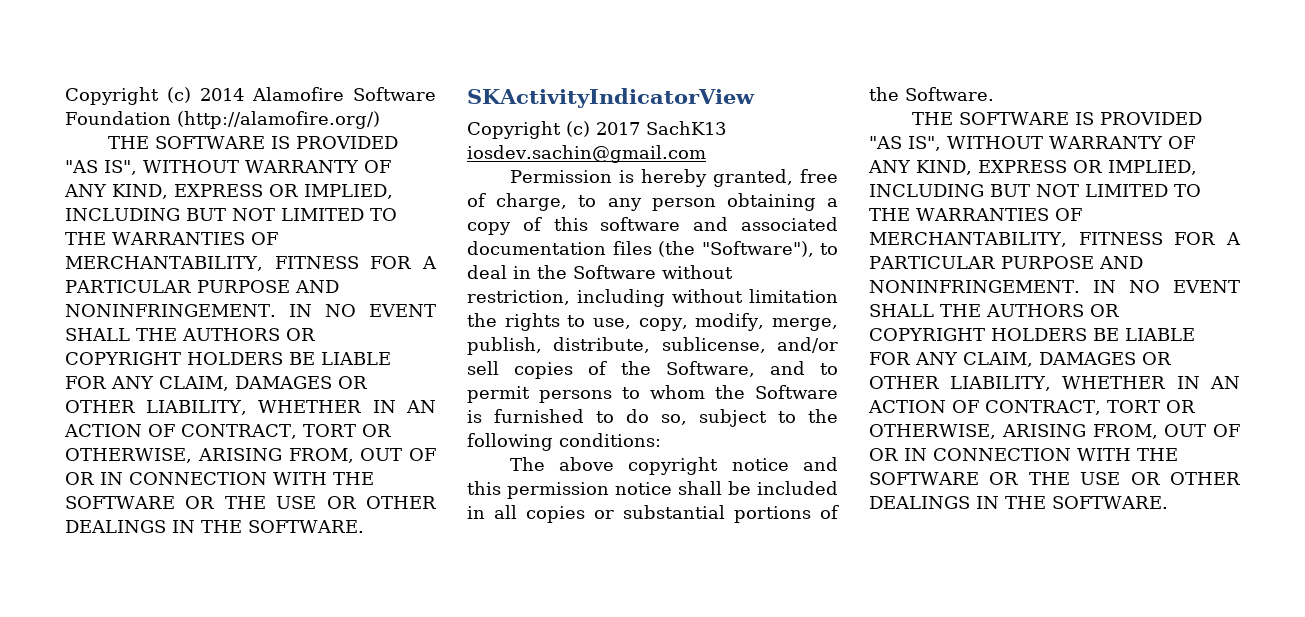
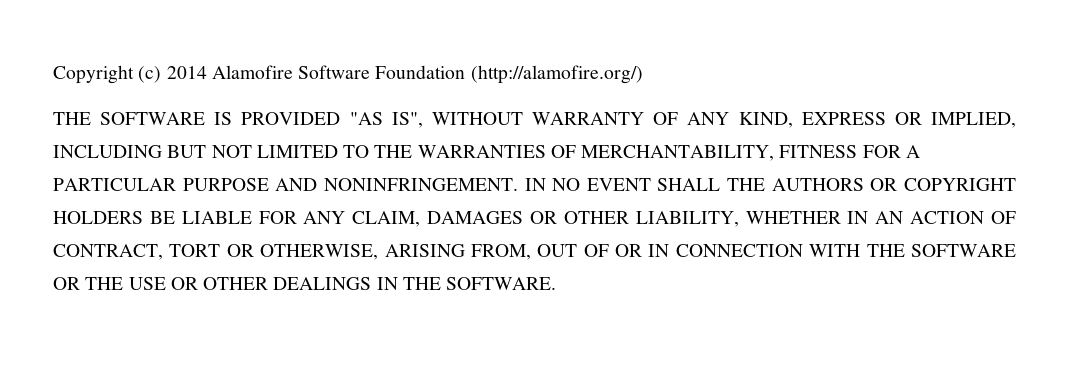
[467,88,755,108] [467,121,726,139] [467,145,706,163] [509,169,838,187] [467,193,838,211] [467,217,838,235] [467,241,838,257] [467,265,733,279] [467,289,838,307] [467,313,838,331] [467,337,838,355] [467,361,838,379] [467,385,838,403] [467,409,838,427] [467,433,661,451] [509,457,838,475] [467,481,838,499] [467,505,839,523] [869,87,994,101] [911,112,1202,125] [869,136,1195,151] [868,160,1197,175] [869,184,1201,197] [869,208,1082,221] [869,232,1241,247] [869,256,1143,269] [869,280,1240,293] [869,304,1119,317] [869,328,1195,341] [869,352,1171,367] [869,376,1240,391] [868,400,1195,415] [869,424,1240,439] [869,448,1178,461] [869,472,1240,485] [869,496,1168,509] // SKActivityIndicatorView // Copyright (c) 2017 SachK13 iosdev.sachin@gmail.com // Permission is hereby granted, free of charge, to any person obtaining a copy of this software and associated documentation files (the "Software"), to deal in the Software without restriction, including without limitation the rights to use, copy, modify, merge, publish, distribute, sublicense, and/or sell copies of the Software, and to permit persons to whom the Software is furnished to do so, subject to the following conditions: // The above copyright notice and this permission notice shall be included in all copies or substantial portions of the Software. // THE SOFTWARE IS PROVIDED "AS IS", WITHOUT WARRANTY OF ANY KIND, EXPRESS OR IMPLIED, INCLUDING BUT NOT LIMITED TO THE WARRANTIES OF MERCHANTABILITY, FITNESS FOR A PARTICULAR PURPOSE AND NONINFRINGEMENT. IN NO EVENT SHALL THE AUTHORS OR COPYRIGHT HOLDERS BE LIABLE FOR ANY CLAIM, DAMAGES OR OTHER LIABILITY, WHETHER IN AN ACTION OF CONTRACT, TORT OR OTHERWISE, ARISING FROM, OUT OF OR IN CONNECTION WITH THE SOFTWARE OR THE USE OR OTHER DEALINGS IN THE SOFTWARE. -> (557, 283) none

